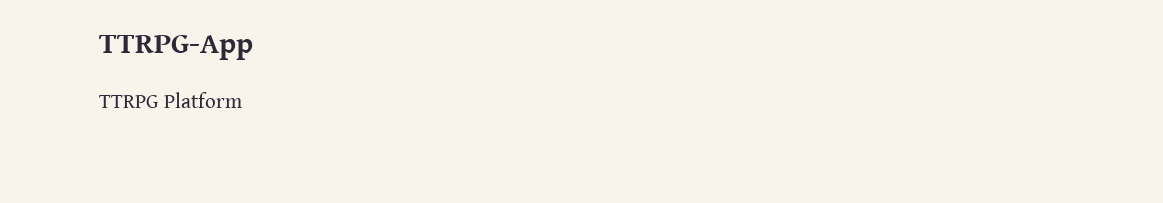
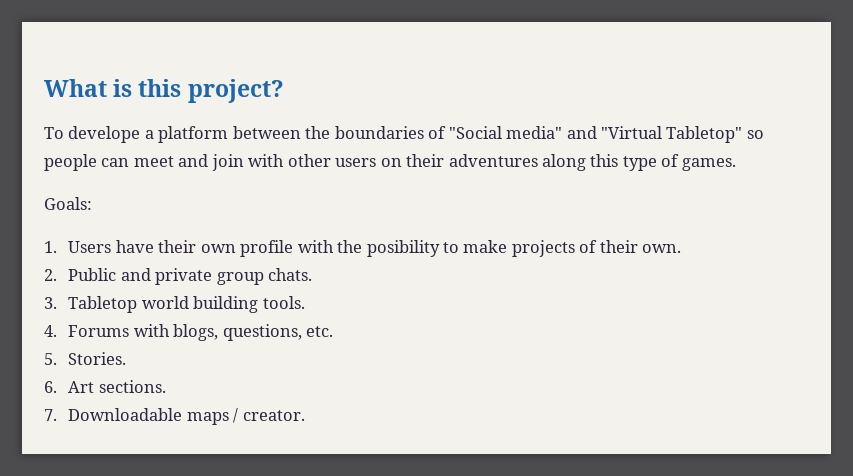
[99,35,253,60] [99,92,242,108] TTRPG-App // TTRPG Platform -> [44,79,284,103] [44,126,764,143] [44,154,736,171] [44,197,92,210] [44,240,682,257] [44,268,313,285] [44,296,305,313] [44,324,334,341] [44,352,127,365] [44,380,166,393] [44,408,305,425] What is this project? // To develope a platform between the boundaries of "Social media" and "Virtual Tabletop" so people can meet and join with other users on their adventures along this type of games. // Goals: // 1. Users have their own profile with the posibility to make projects of their own. // 2. Public and private group chats. // 3. Tabletop world building tools. // 4. Forums with blogs, questions, etc. // 5. Stories. // 6. Art sections. // 7. Downloadable maps / creator.

